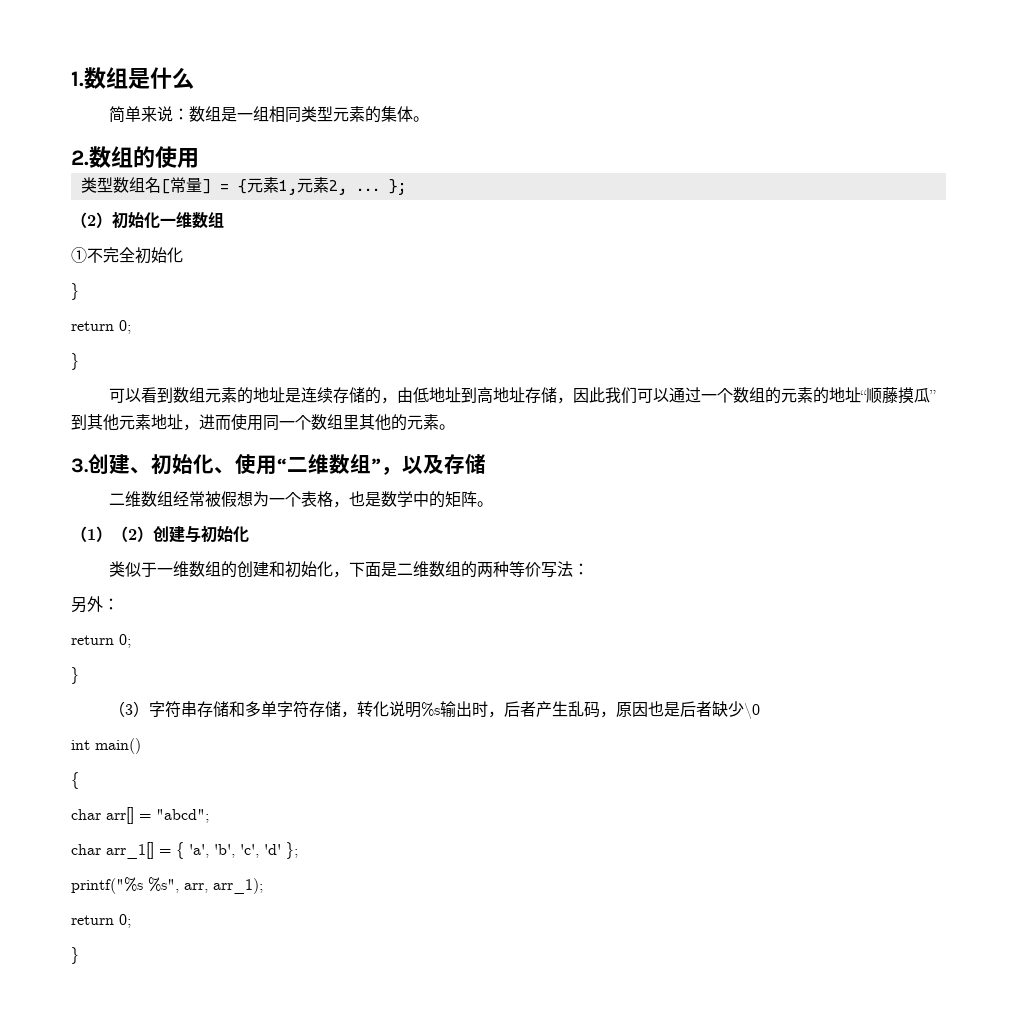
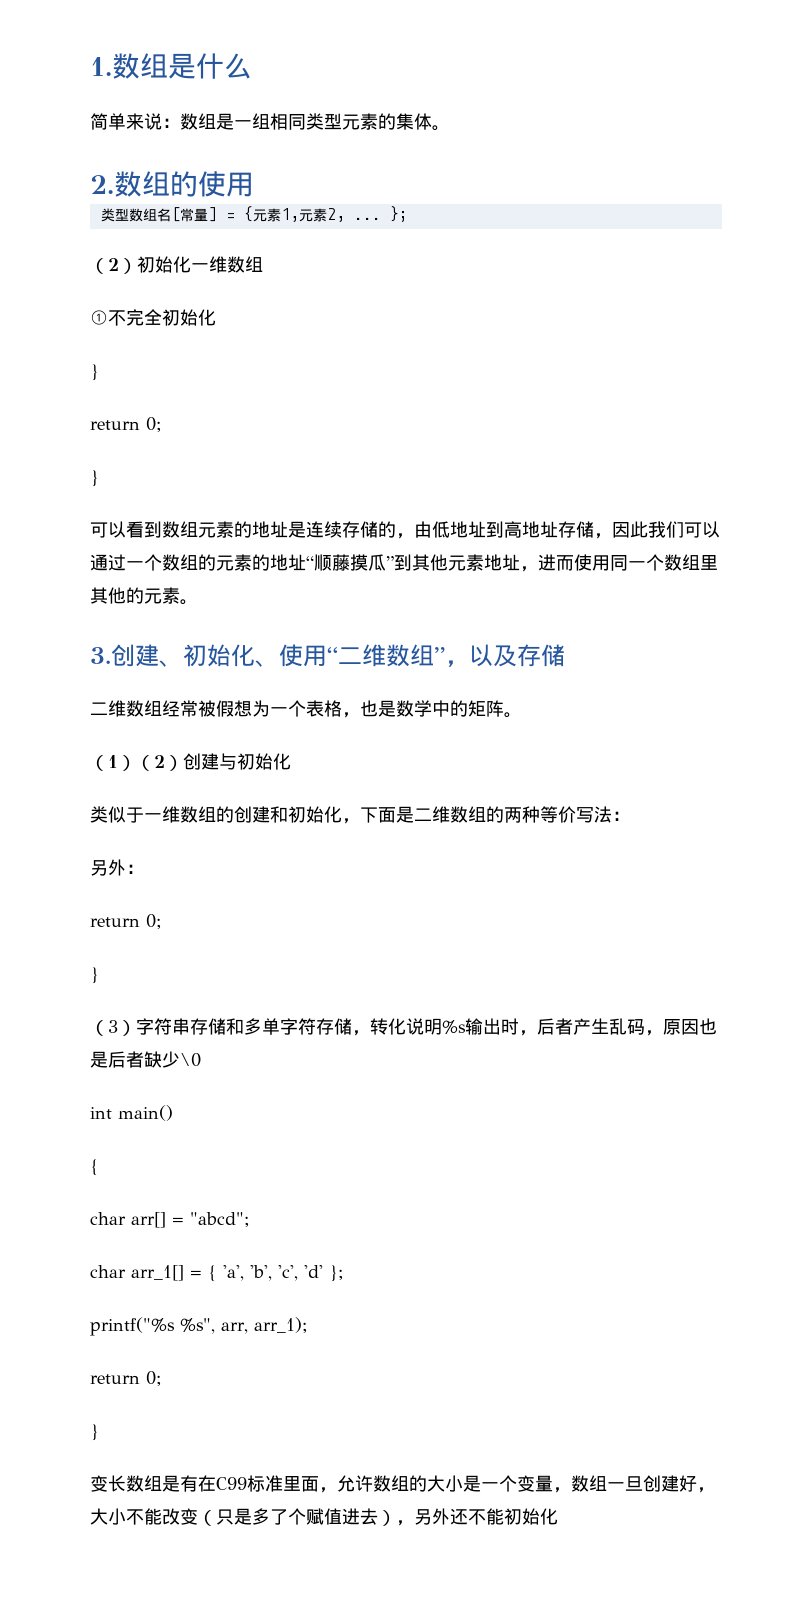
(79, 955) none -> [90,1475,715,1493] [90,1508,558,1526] // 变长数组是有在C99标准里面，允许数组的大小是一个变量，数组一旦创建好，大小不能改变（只是多了个赋值进去），另外还不能初始化

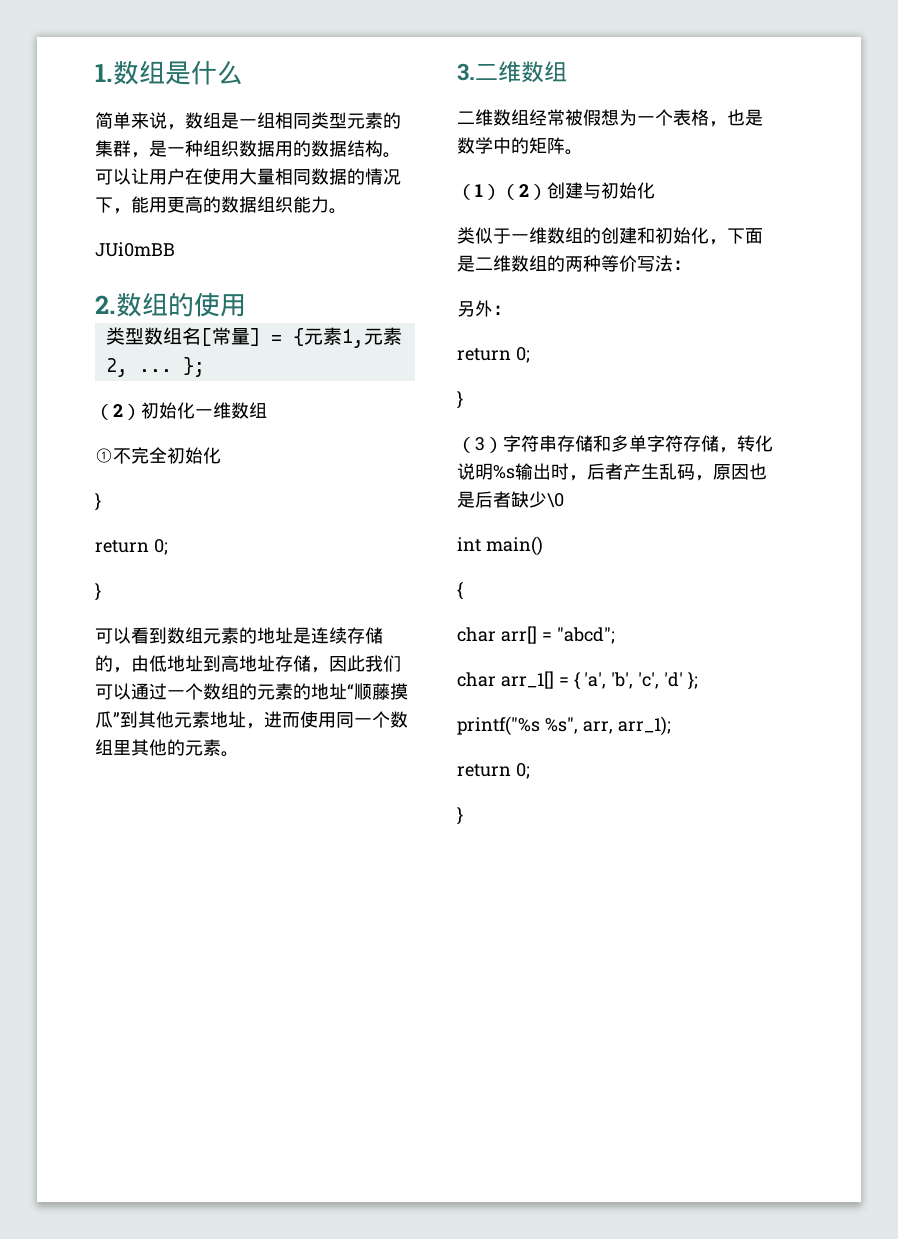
[162,118,180,128] ： -> [167,124,185,130] ，
[414,113,450,131] 体。 -> [113,140,401,158] [95,168,401,185] [95,196,347,214] [95,242,175,257] 群，是一种组织数据用的数据结构。可以让用户在使用大量相同数据的情况下，能用更高的数据组织能力。 // JUi0mBB
[111,644,565,667] 创建、初始化、使用“二维数组”，以及存储 -> [475,61,567,83] 二维数组
[90,1475,715,1493] [90,1508,558,1526] // 变长数组是有在C99标准里面，允许数组的大小是一个变量，数组一旦创建好，大小不能改变（只是多了个赋值进去），另外还不能初始化 -> (463, 815) none

